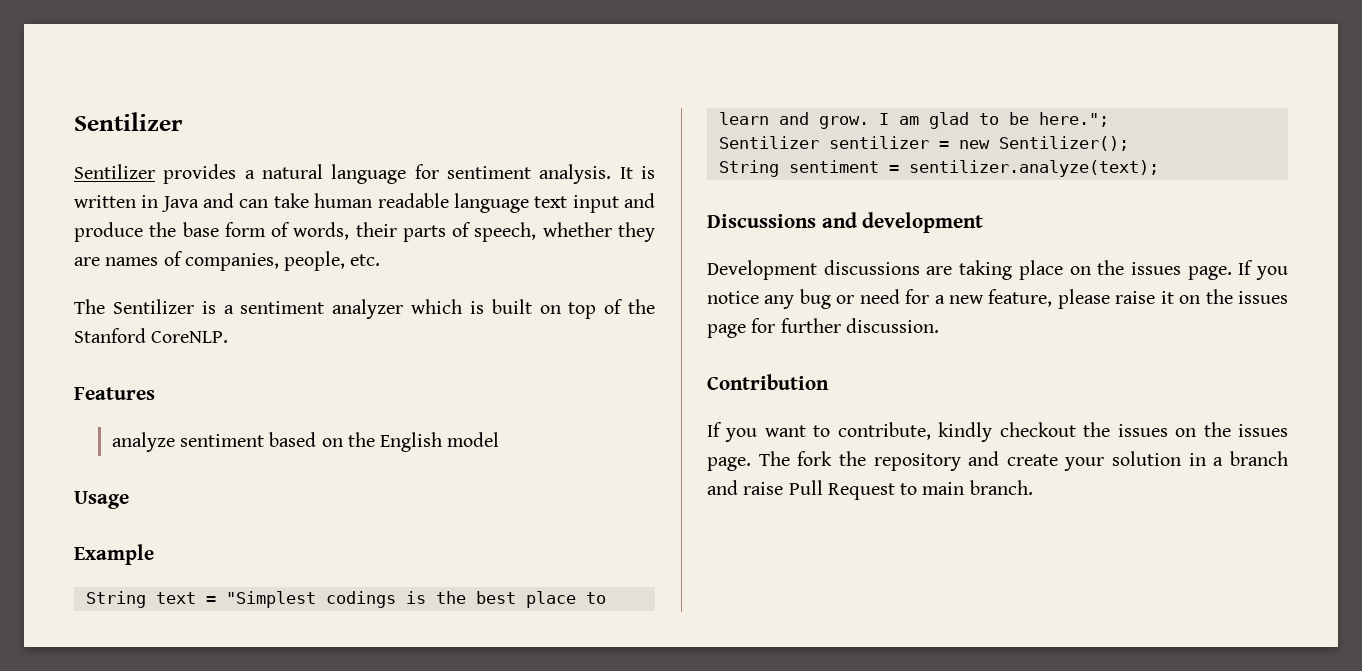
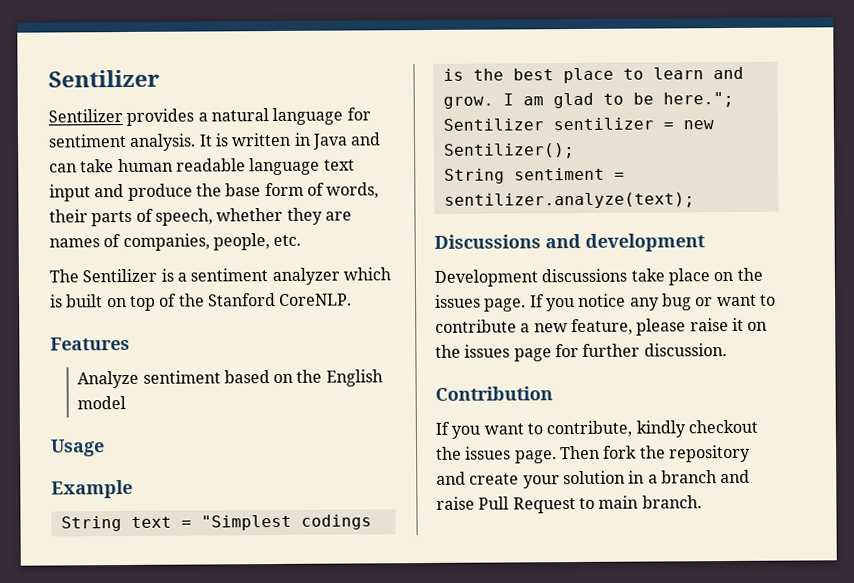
[111,432,175,452] analyze -> [77,370,140,389] Analyze
[926,260,1013,280] are taking -> [630,268,665,282] take
[859,289,930,304] need for -> [716,294,776,307] [435,319,517,333] want to contribute
[1175,422,1288,437] [707,451,790,471] on the issues page. The -> [514,445,600,464] page. Then

